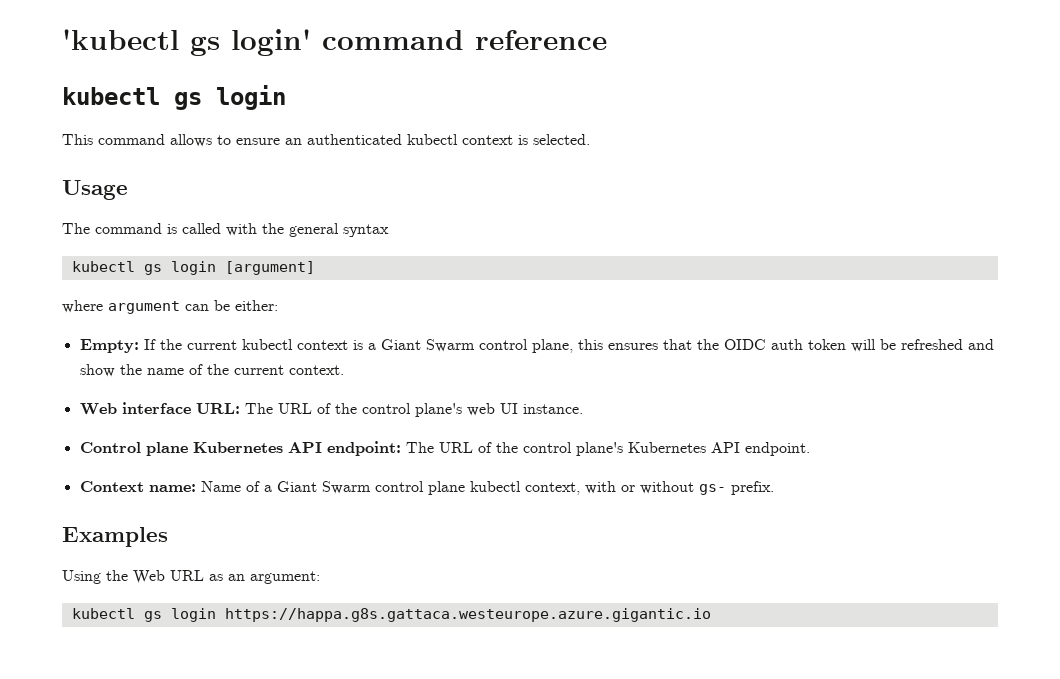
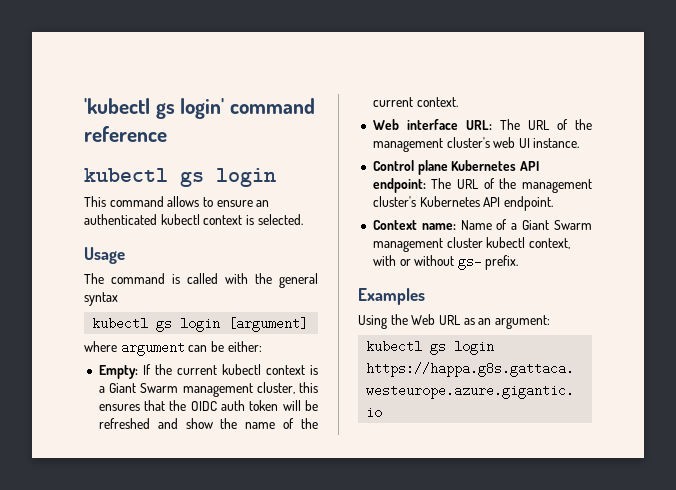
[478,339,573,353] control plane, -> [182,382,295,397] management cluster,
[361,403,462,417] control plane's -> [372,137,490,152] management cluster's
[522,442,623,456] control plane's -> [522,179,592,193] [372,196,416,207] management cluster's
[374,481,465,495] control plane -> [372,237,483,252] management cluster

